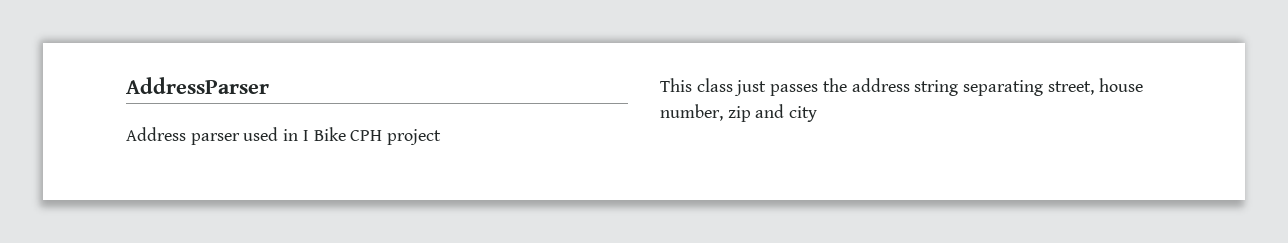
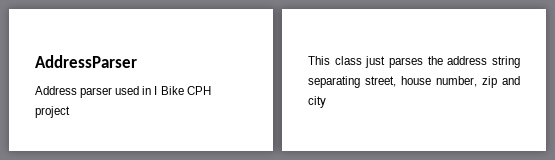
[770,84,819,96] passes -> [389,57,423,68] parses

